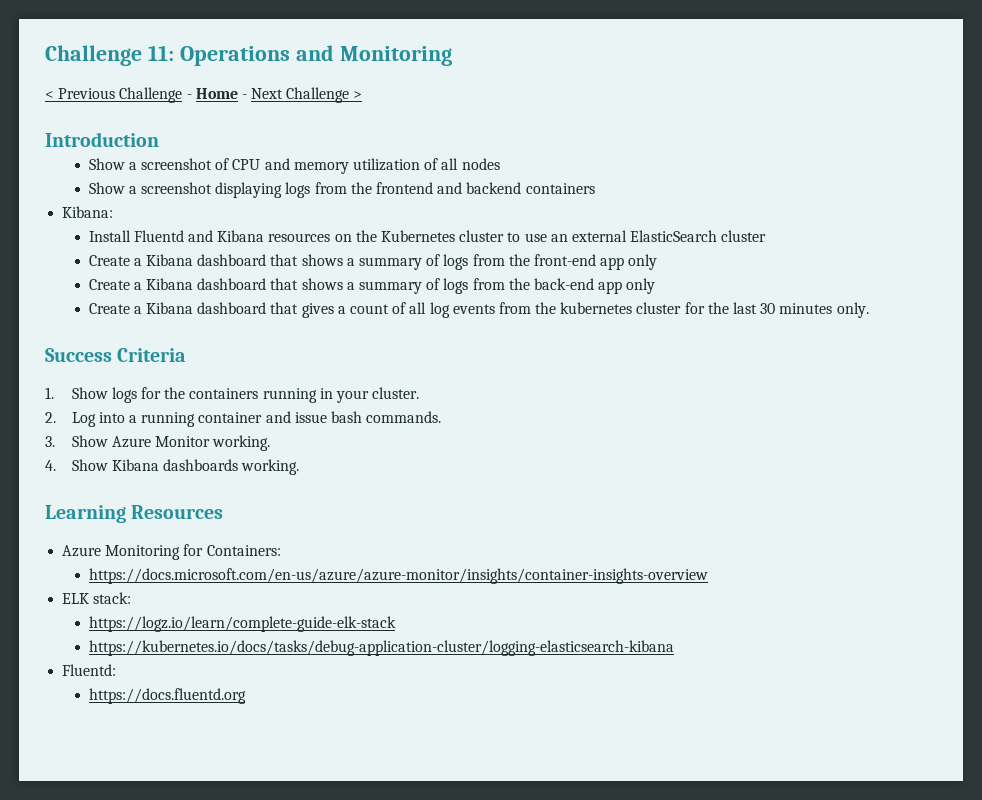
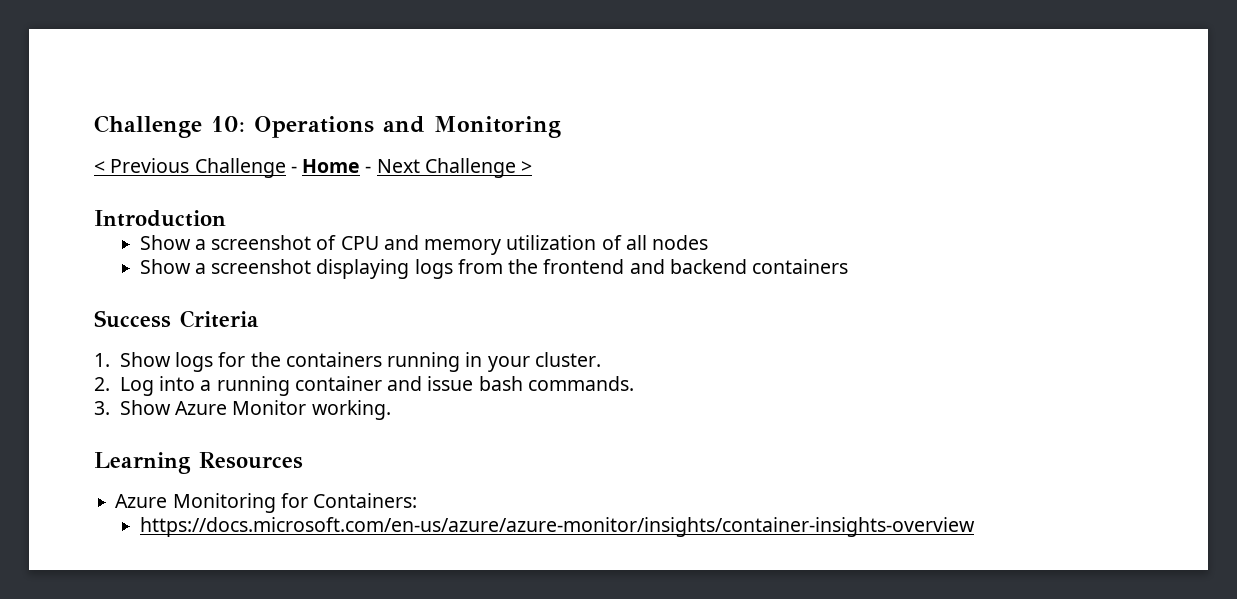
[45,45,174,66] Challenge 11: -> [94,115,245,138] Challenge 10:
[62,206,114,218] [88,230,767,242] [88,254,658,270] [88,278,656,294] [88,302,869,318] // Kibana: // Install Fluentd and Kibana resources on the Kubernetes cluster to use an external ElasticSearch cluster // Create a Kibana dashboard that shows a summary of logs from the front-end app only // Create a Kibana dashboard that shows a summary of logs from the back-end app only // Create a Kibana dashboard that gives a count of all log events from the kubernetes cluster for the last 30 minutes only. -> (849, 266) none
[45,459,300,475] // 4. Show Kibana dashboards working. -> (391, 410) none
[62,592,132,604] [88,616,396,632] [88,640,674,656] [62,664,117,676] [88,688,246,704] // ELK stack: // https://logz.io/learn/complete-guide-elk-stack // https://kubernetes.io/docs/tasks/debug-application-cluster/logging-elasticsearch-kibana // Fluentd: // https://docs.fluentd.org -> (975, 527) none

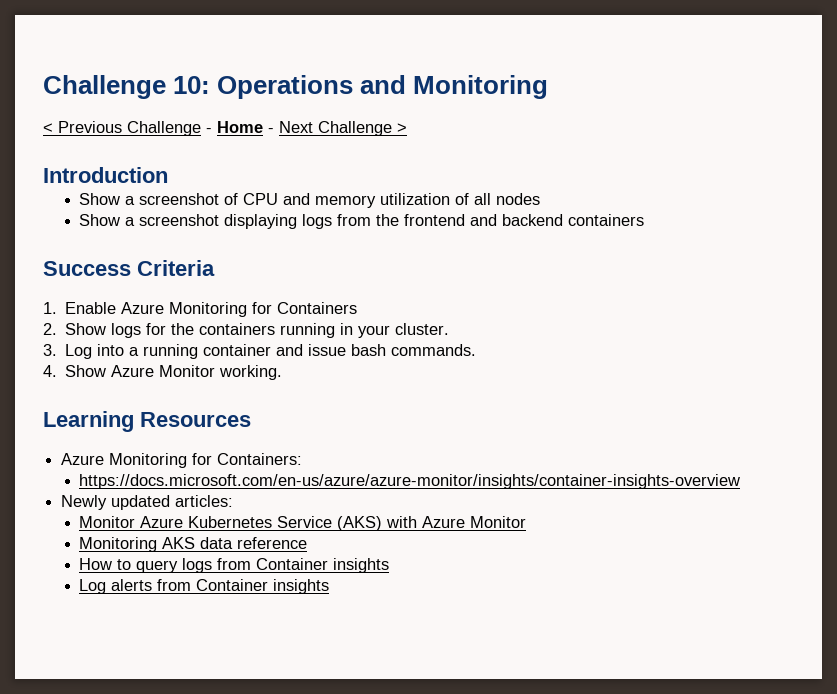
(110, 360) none -> [65,302,358,317] [43,323,57,335] Enable Azure Monitoring for Containers // 2.
[94,377,110,391] 2. -> [43,344,57,356] 3.
[94,401,110,415] 3. -> [43,365,57,377] 4.
(975, 527) none -> [61,495,234,510] [79,516,527,531] [79,537,308,552] [79,558,390,573] [79,579,330,594] // Newly updated articles: // Monitor Azure Kubernetes Service (AKS) with Azure Monitor // Monitoring AKS data reference // How to query logs from Container insights // Log alerts from Container insights

